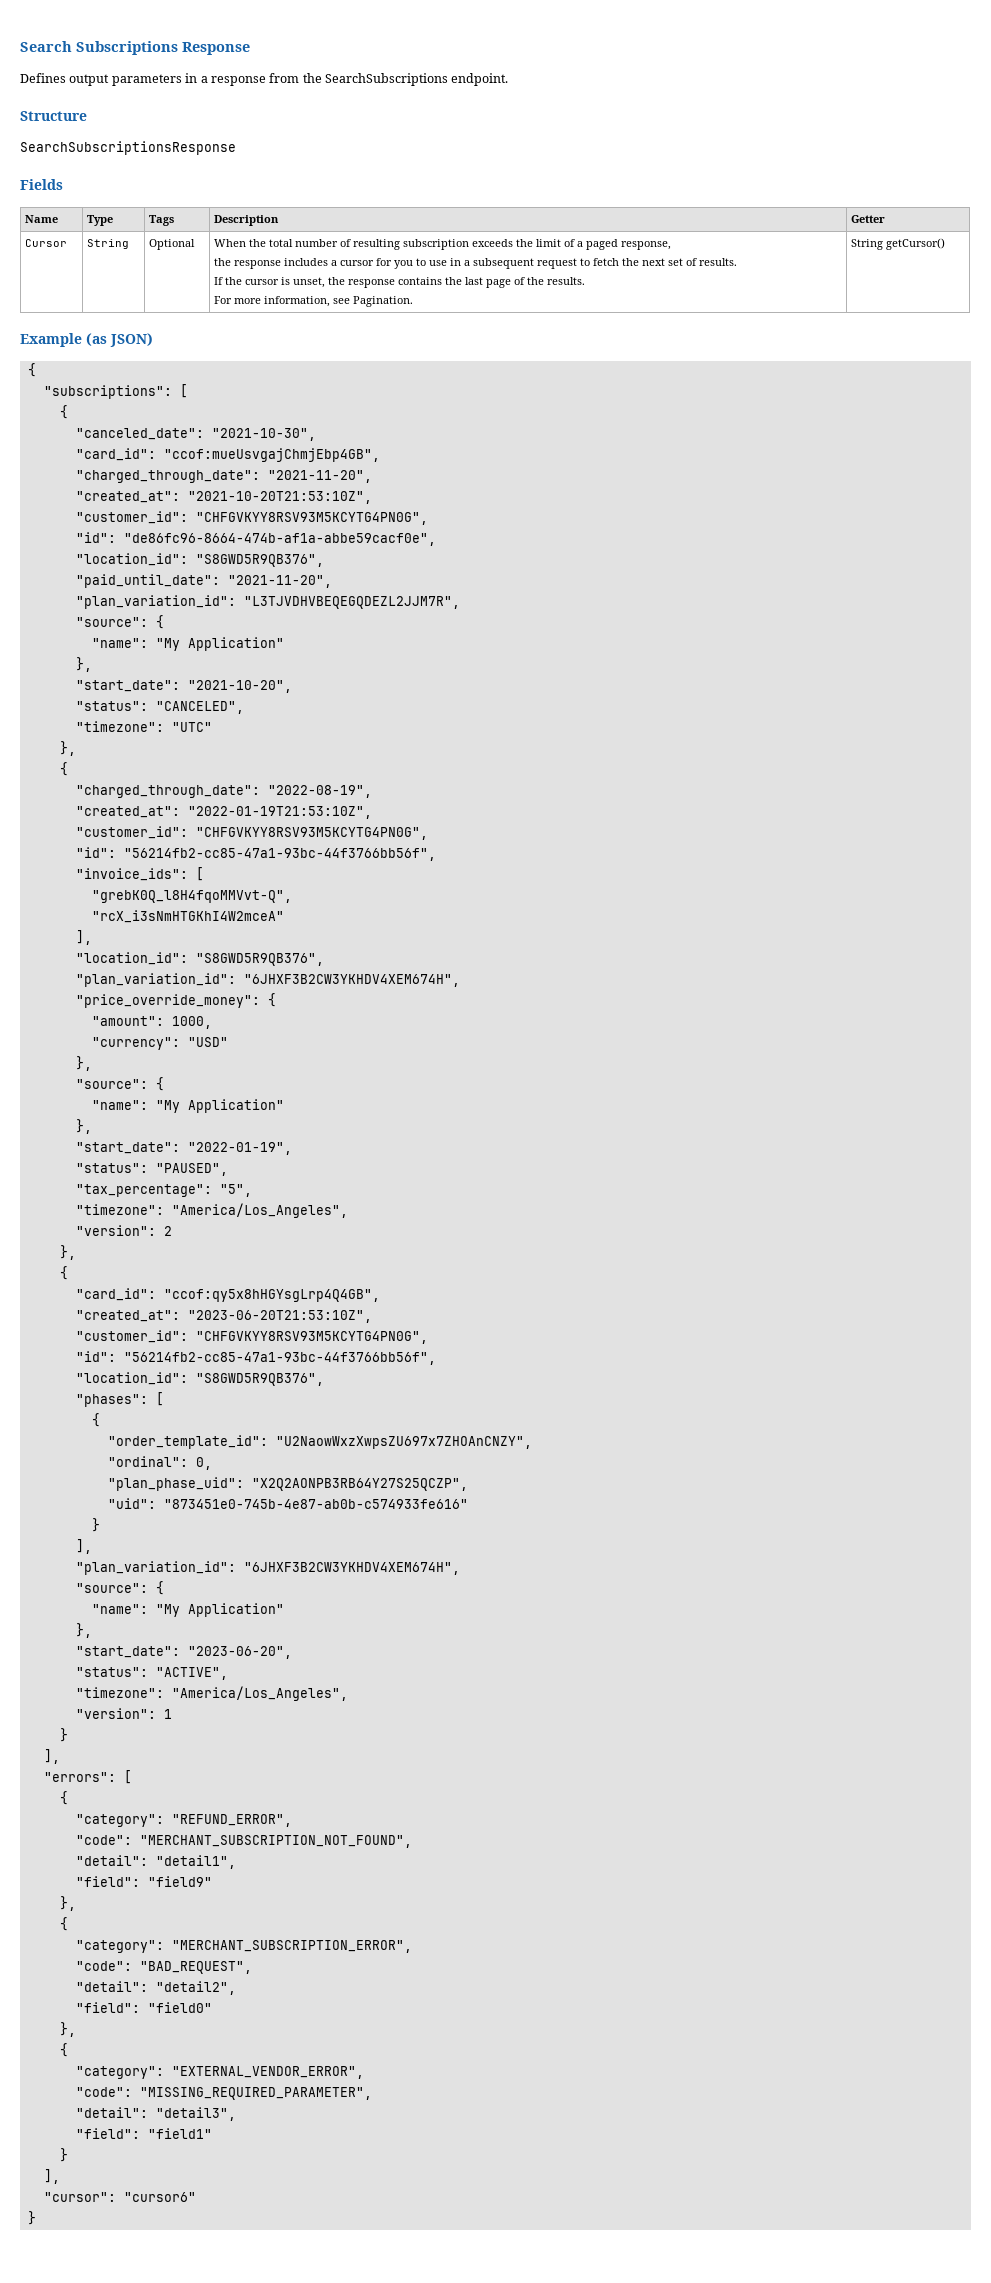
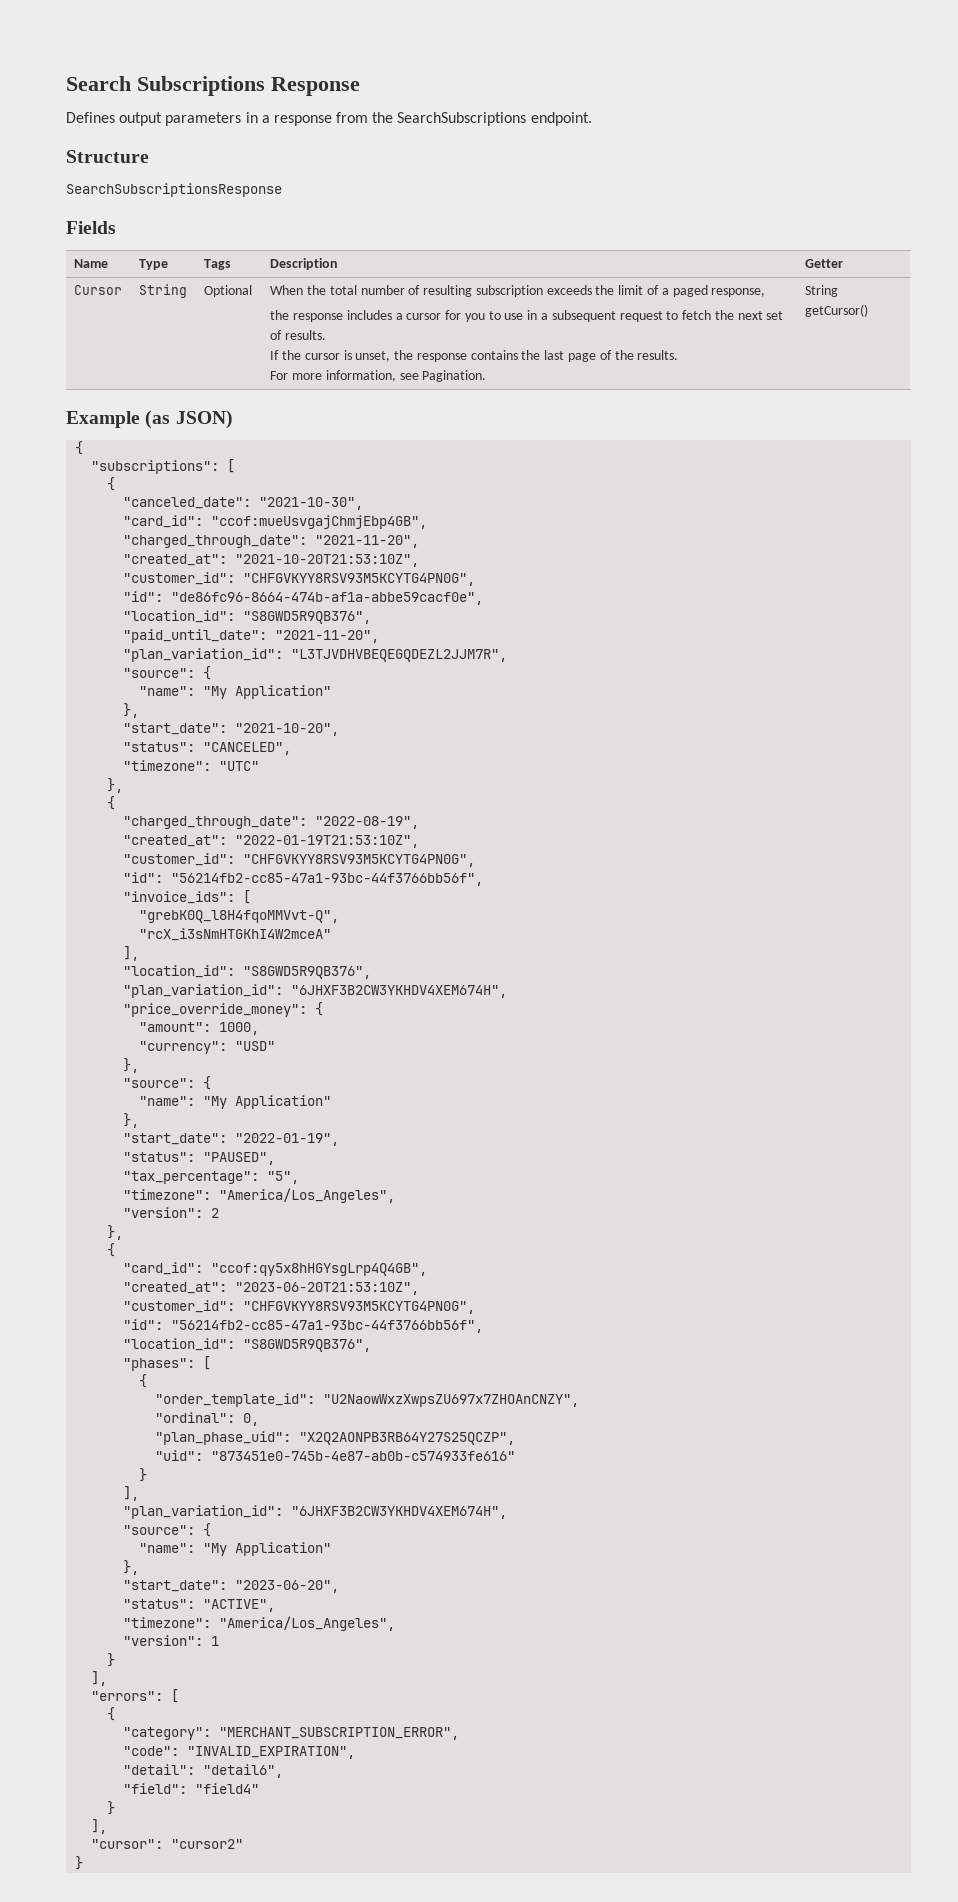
[75,1814,292,1827] [75,1835,412,1848] [75,1855,236,1869] [75,1876,212,1887] [59,1896,76,1911] [59,1917,68,1931] // "category": "REFUND_ERROR", // "code": "MERCHANT_SUBSCRIPTION_NOT_FOUND", // "detail": "detail1", // "field": "field9" // }, // { -> (116, 1714) none
[139,1961,252,1974] [75,1981,236,1995] [75,2002,212,2013] [59,2022,76,2037] [59,2043,68,2057] [75,2066,364,2079] [75,2087,372,2100] [75,2107,236,2121] [75,2128,212,2139] "BAD_REQUEST", // "detail": "detail2", // "field": "field0" // }, // { // "category": "EXTERNAL_VENDOR_ERROR", // "code": "MISSING_REQUIRED_PARAMETER", // "detail": "detail3", // "field": "field1" -> [187,1746,356,1759] [123,1764,284,1778] [123,1783,260,1794] "INVALID_EXPIRATION", // "detail": "detail6", // "field": "field4"
[123,2192,196,2202] "cursor6" -> [171,1839,244,1849] "cursor2"

